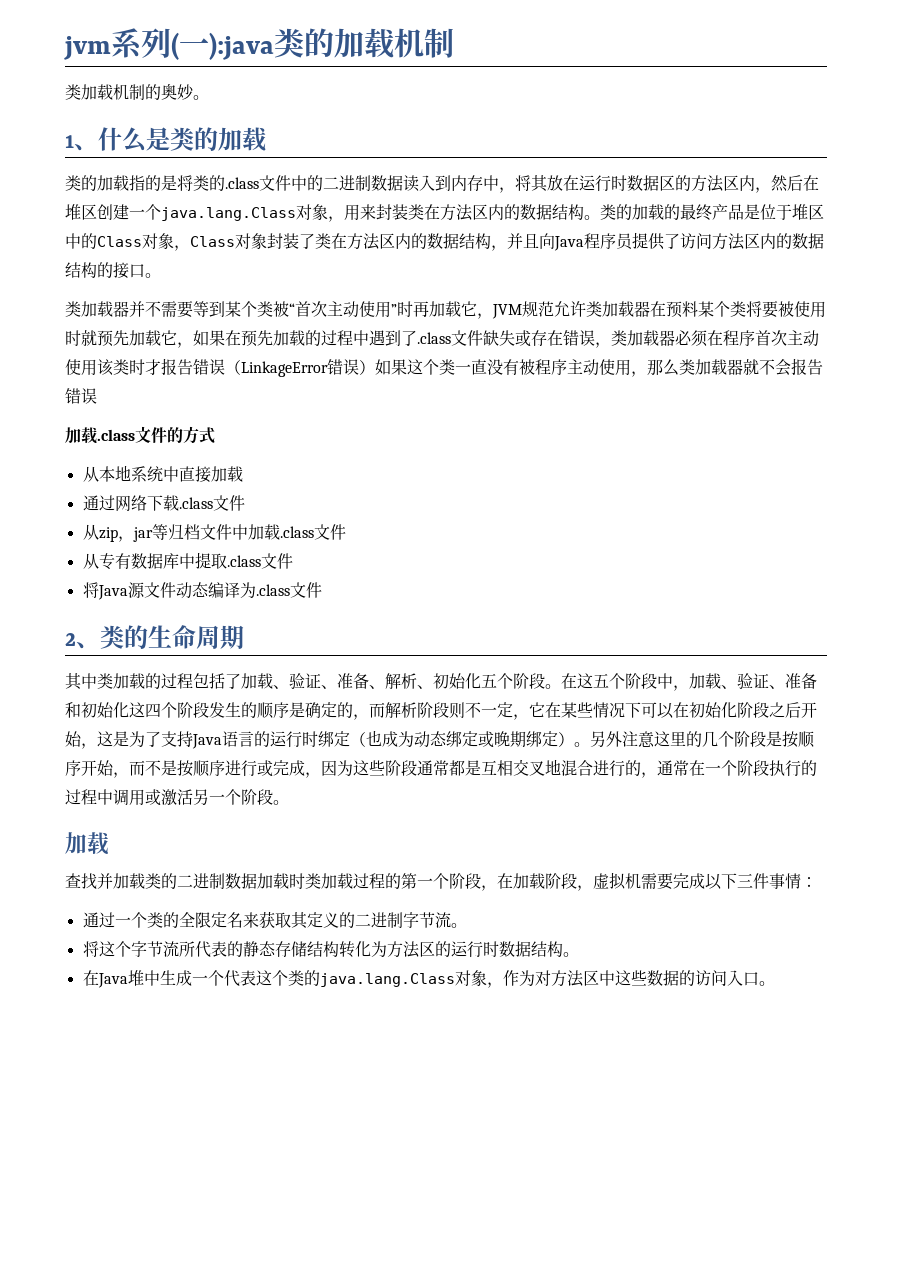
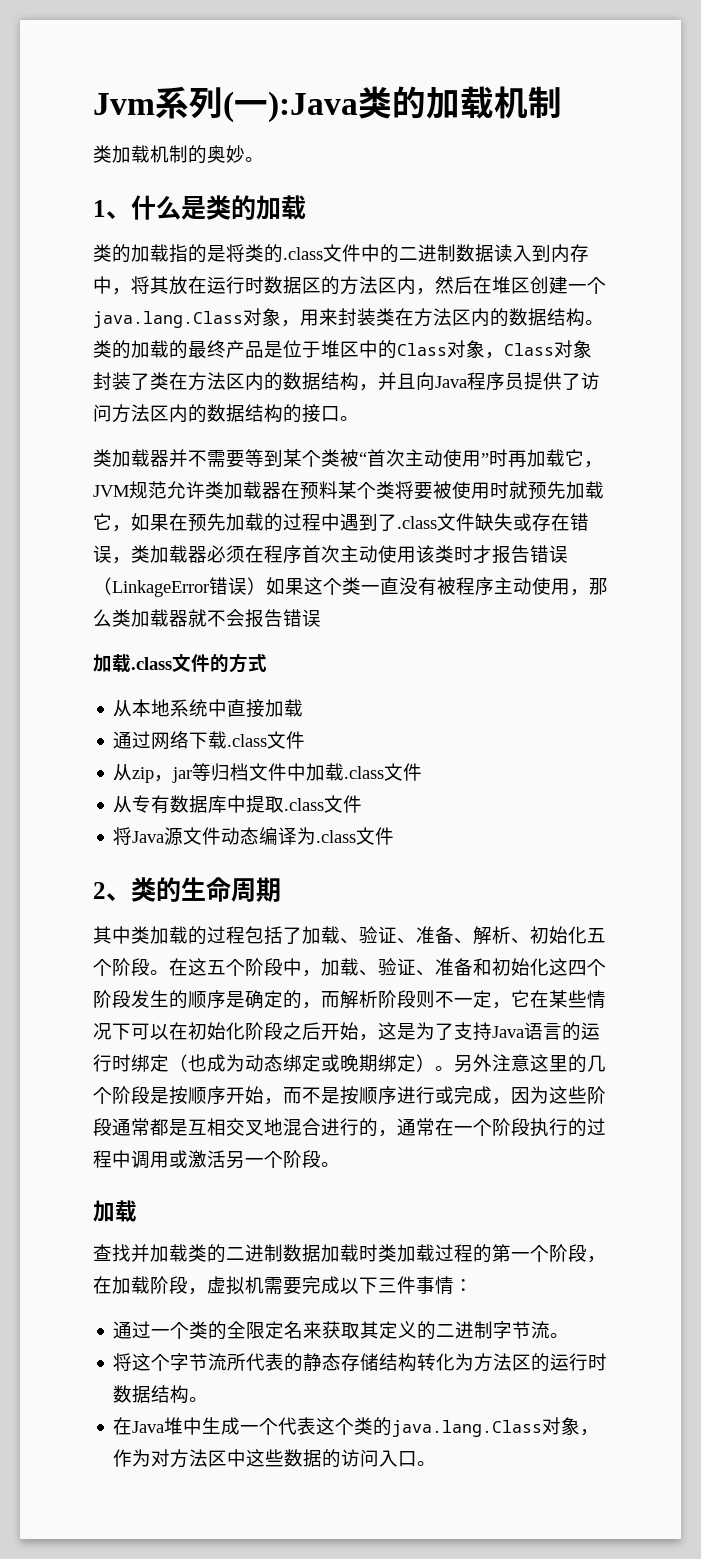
[64,36,111,60] jvm -> [93,93,155,115] Jvm
[209,32,274,60] ):java -> [268,91,358,123] ):Java

